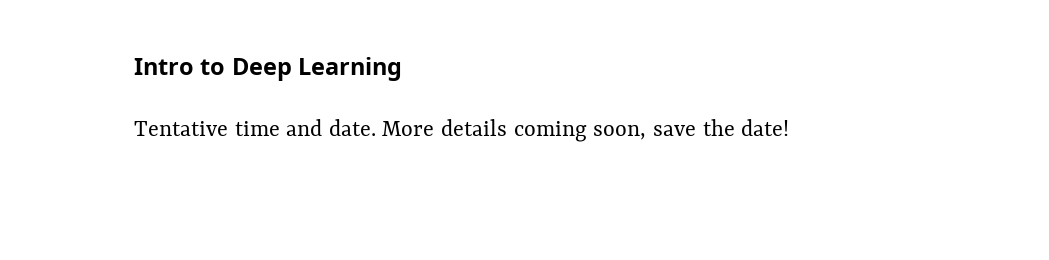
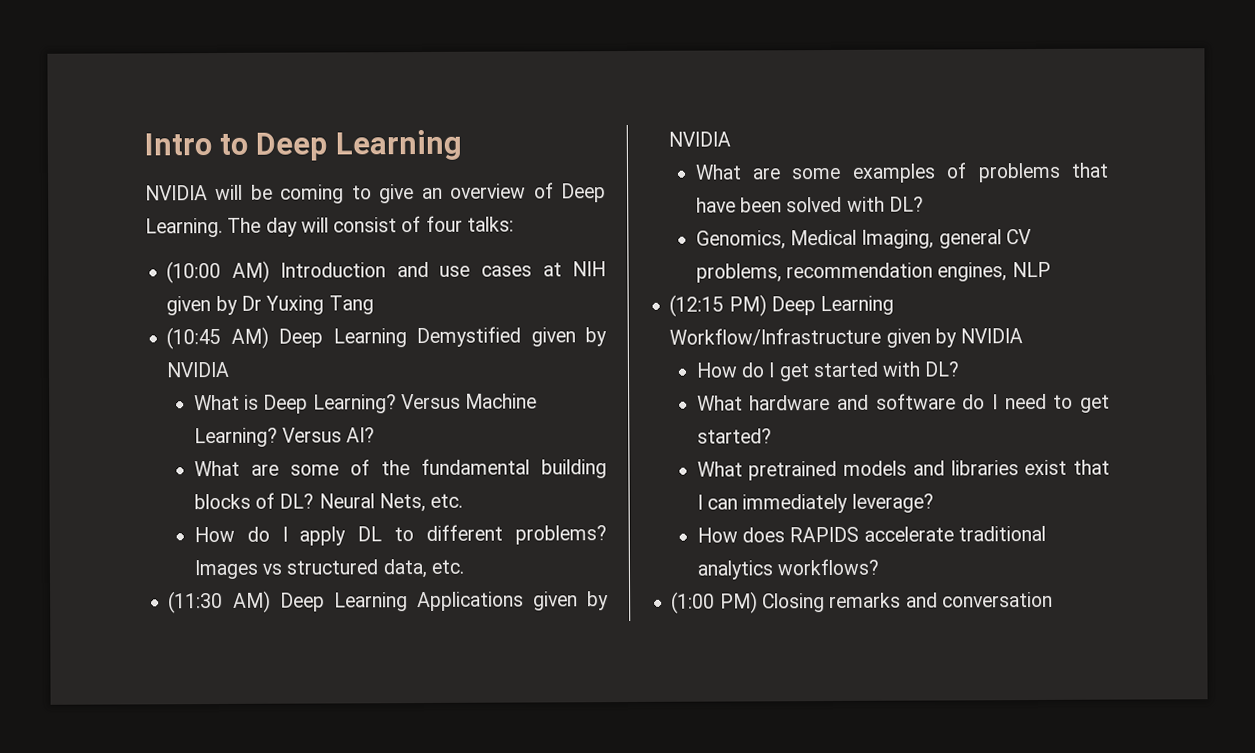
[134,119,790,142] Tentative time and date. More details coming soon, save the date! -> [145,182,607,204] [145,215,514,238] [166,260,606,284] [166,295,374,316] [166,326,607,350] [166,361,230,378] [193,393,538,414] [193,427,376,448] [193,458,607,479] [193,492,464,513] [193,524,607,546] [193,558,464,580] [168,590,609,614] [668,131,732,147] [694,162,1109,183] [695,196,924,213] [695,229,1032,250] [695,261,1051,283] [669,294,895,317] [669,327,1024,348] [695,361,961,382] [696,393,1110,413] [696,428,772,444] [696,459,1110,481] [696,493,934,514] [696,525,1046,543] [696,558,879,580] [671,591,1053,614] NVIDIA will be coming to give an overview of Deep Learning. The day will consist of four talks: // (10:00 AM) Introduction and use cases at NIH given by Dr Yuxing Tang // (10:45 AM) Deep Learning Demystified given by NVIDIA // What is Deep Learning? Versus Machine Learning? Versus AI? // What are some of the fundamental building blocks of DL? Neural Nets, etc. // How do I apply DL to different problems? Images vs structured data, etc. // (11:30 AM) Deep Learning Applications given by NVIDIA // What are some examples of problems that have been solved with DL? // Genomics, Medical Imaging, general CV problems, recommendation engines, NLP // (12:15 PM) Deep Learning Workflow/Infrastructure given by NVIDIA // How do I get started with DL? // What hardware and software do I need to get started? // What pretrained models and libraries exist that I can immediately leverage? // How does RAPIDS accelerate traditional analytics workflows? // (1:00 PM) Closing remarks and conversation

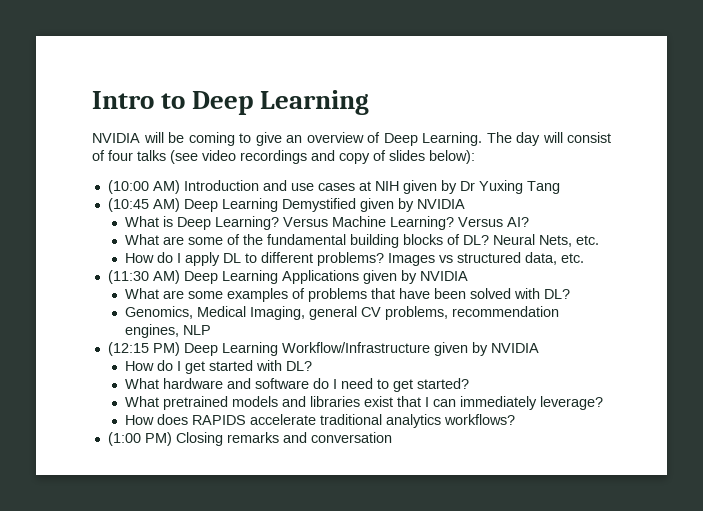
[466,216,514,232] talks: -> [137,150,475,164] talks (see video recordings and copy of slides below):

